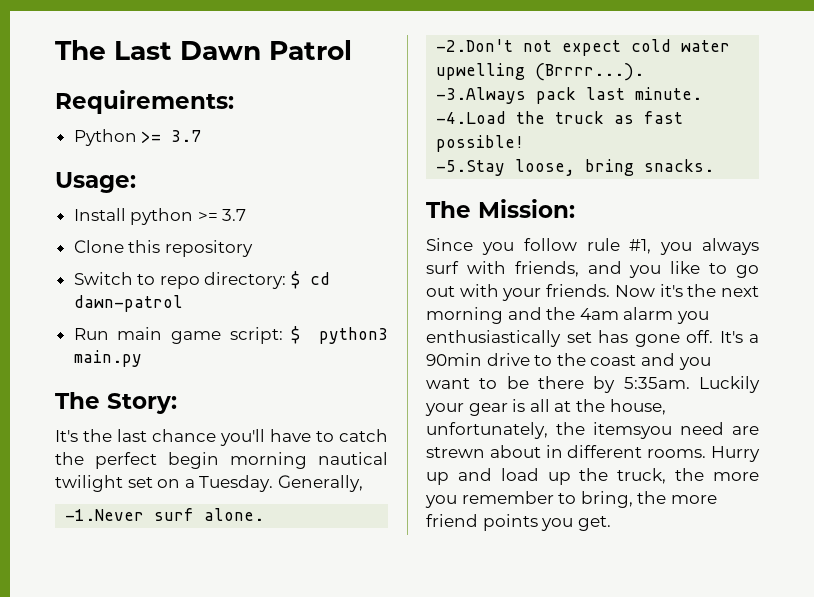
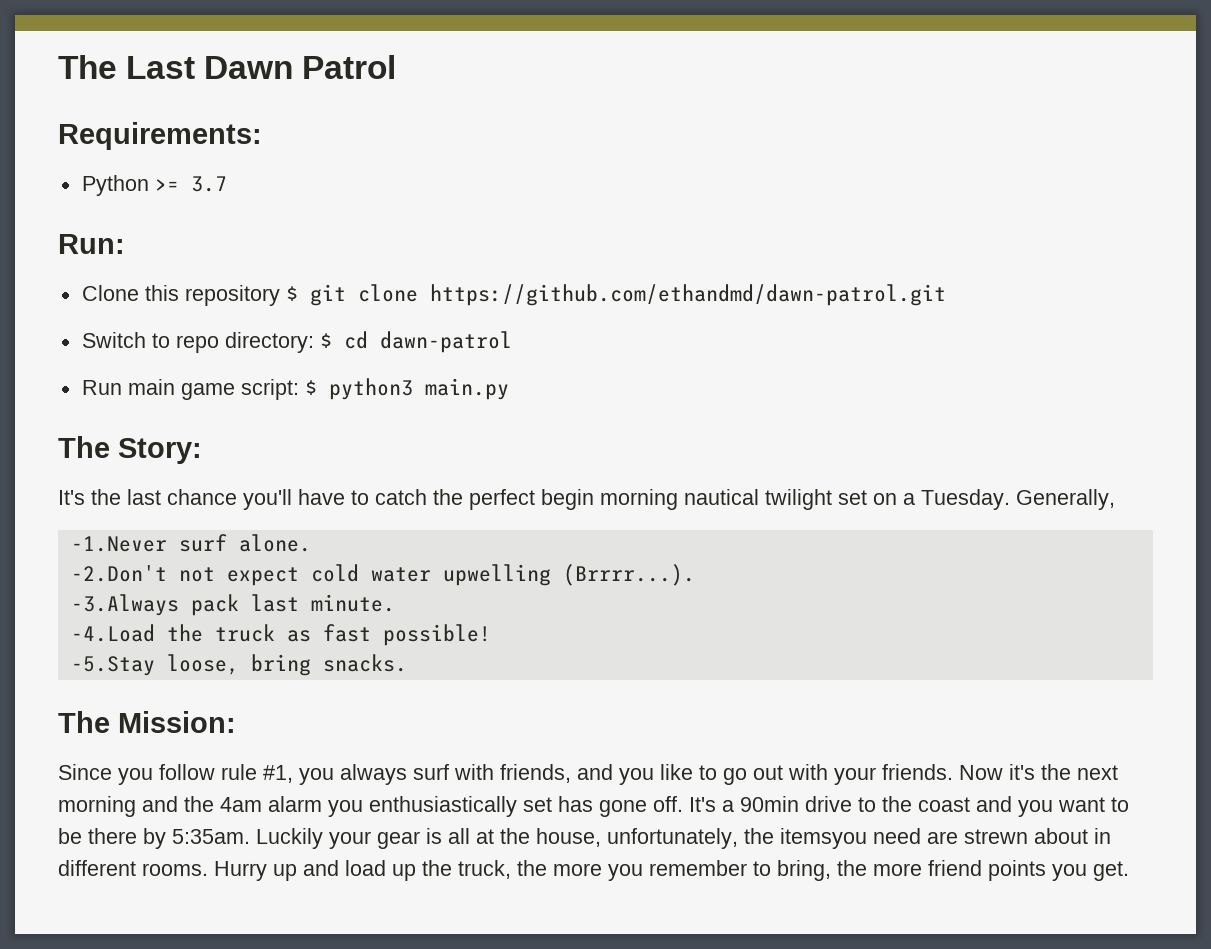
[55,172,136,193] [73,208,247,225] Usage: // Install python >= 3.7 -> [58,234,125,254] Run:
(253, 248) none -> [285,284,946,306] $ git clone https://github.com/ethandmd/dawn-patrol.git

